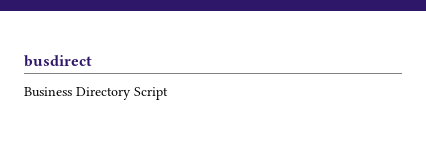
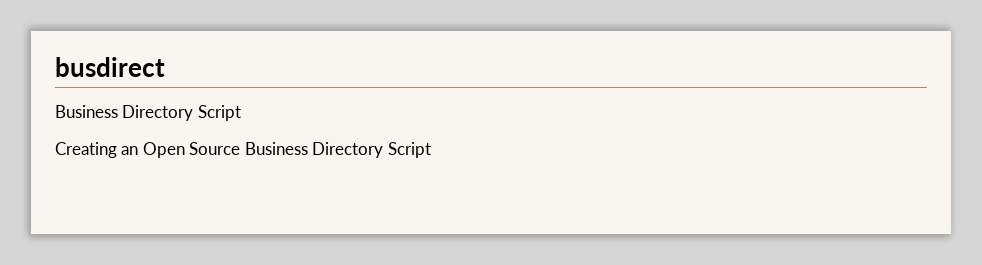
(168, 93) none -> [55,142,431,158] // Creating an Open Source Business Directory Script

